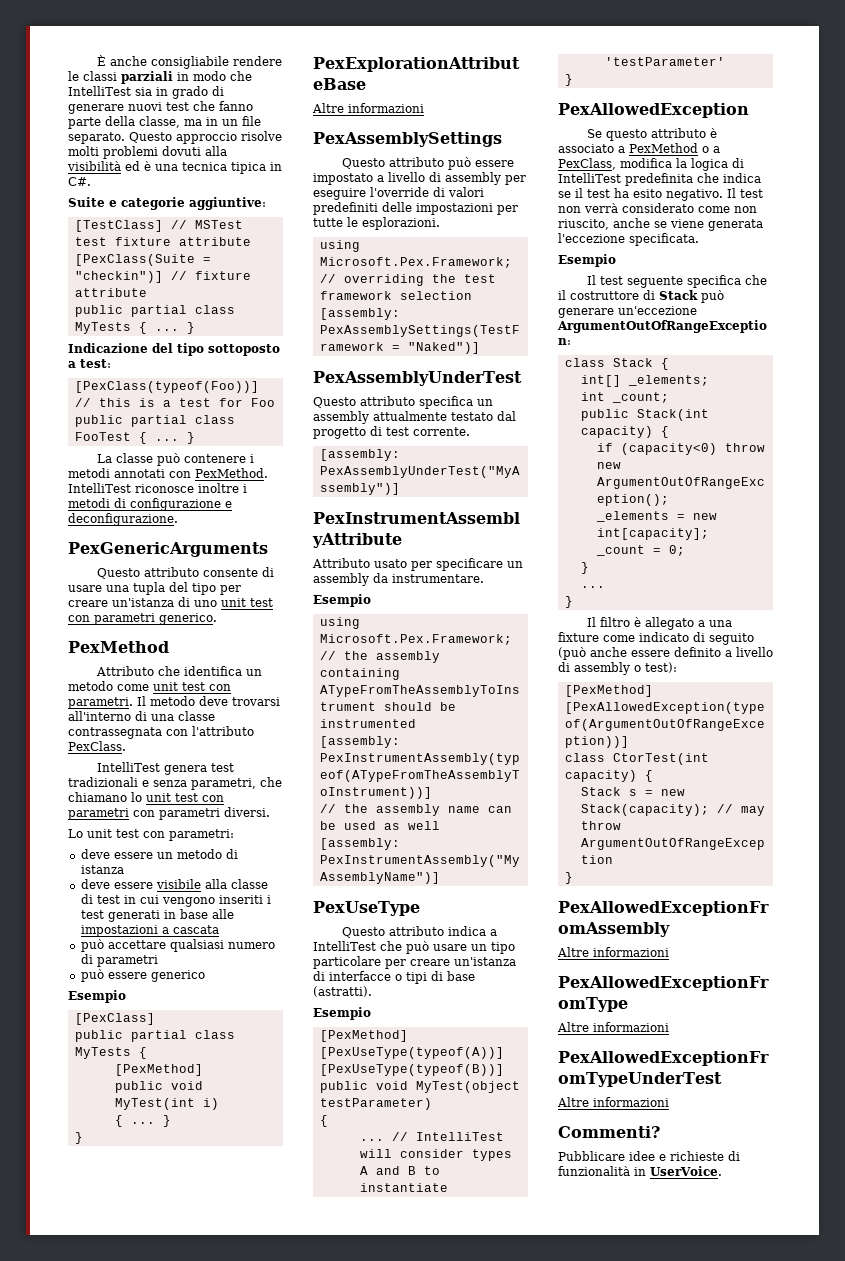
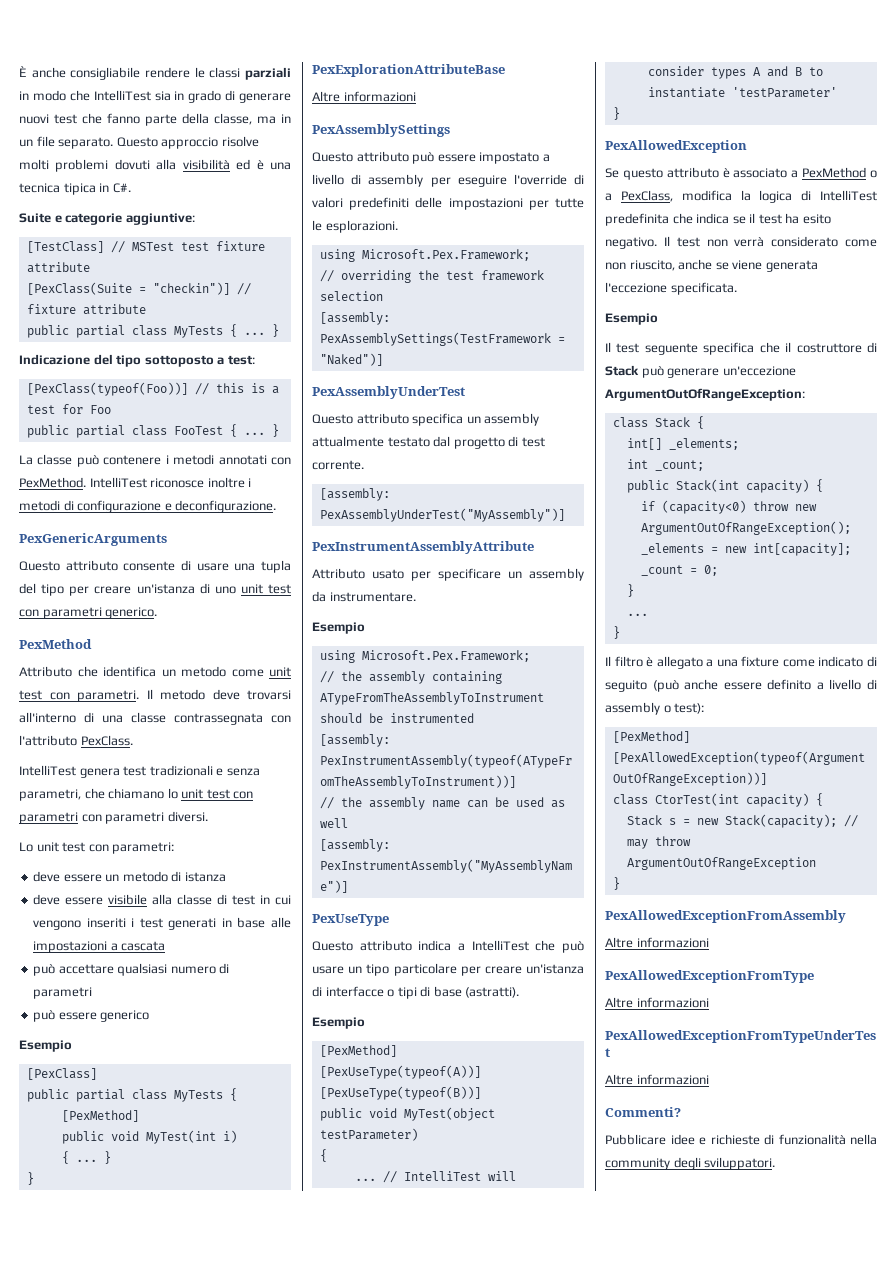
[634,1166,722,1176] in UserVoice. -> [850,1134,877,1145] [605,1157,776,1170] nella community degli sviluppatori.

